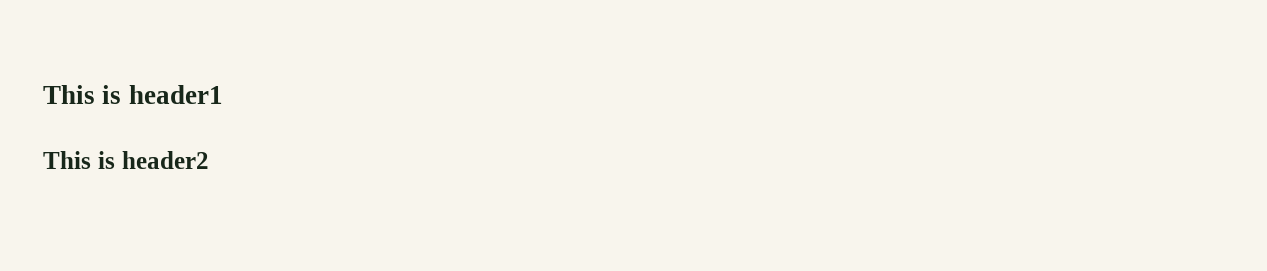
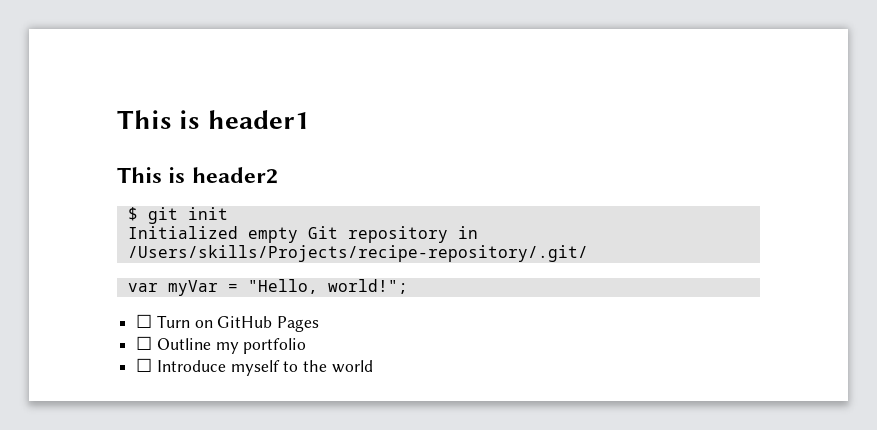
(209, 160) none -> [127,207,228,224] [127,226,478,243] [127,245,588,262] [127,279,408,296] [136,314,320,332] [136,336,307,354] [136,358,373,376] // $ git init // Initialized empty Git repository in /Users/skills/Projects/recipe-repository/.git/ // var myVar = "Hello, world!"; // ☐ Turn on GitHub Pages // ☐ Outline my portfolio // ☐ Introduce myself to the world

